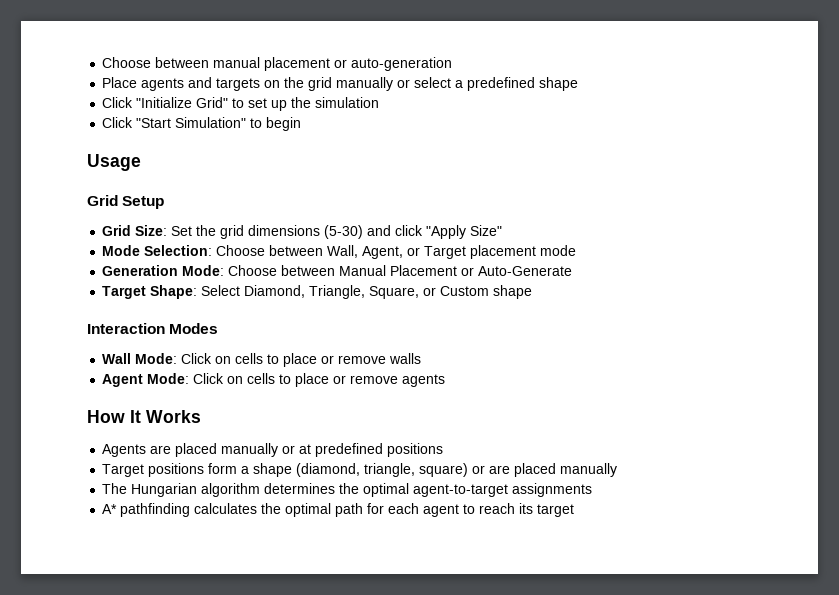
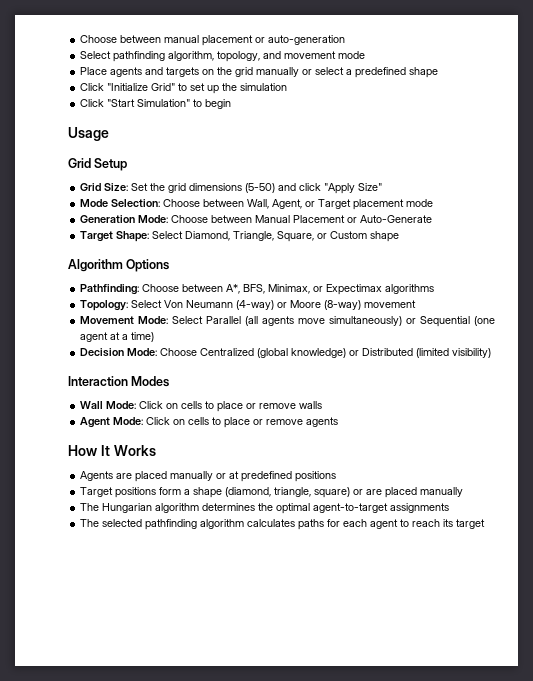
(453, 64) none -> [80,51,366,62] // Select pathfinding algorithm, topology, and movement mode
[324,225,364,239] (5-30) -> [245,183,276,193] (5-50)
(533, 292) none -> [68,259,170,272] [80,284,435,295] [80,300,417,311] [80,316,496,327] [80,332,155,342] [80,348,492,358] // Algorithm Options // Pathfinding: Choose between A*, BFS, Minimax, or Expectimax algorithms // Topology: Select Von Neumann (4-way) or Moore (8-way) movement // Movement Mode: Select Parallel (all agents move simultaneously) or Sequential (one agent at a time) // Decision Mode: Choose Centralized (global knowledge) or Distributed (limited visibility)
[102,503,364,517] A* pathfinding calculates the optimal path -> [80,519,325,530] The selected pathfinding algorithm calculates paths

